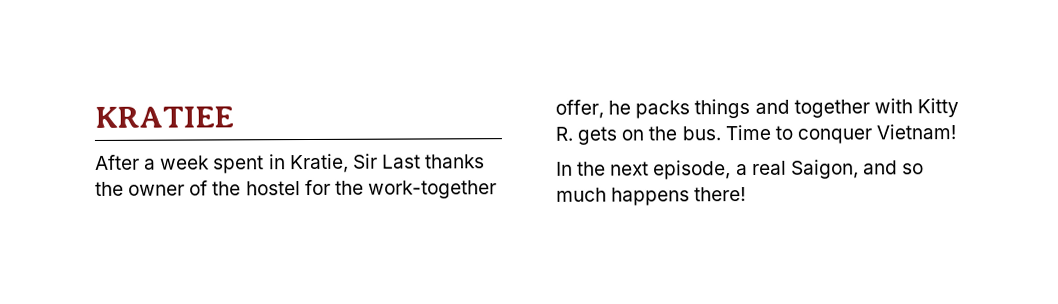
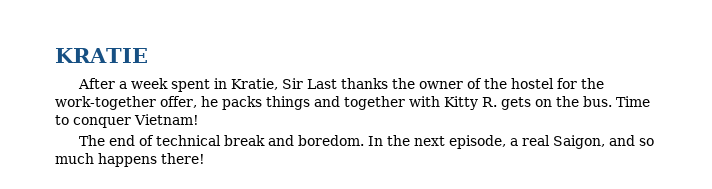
[94,106,234,128] KRATIEE -> [55,48,148,63] KRATIE
(957, 132) none -> [78,135,364,146] The end of technical break and boredom.

